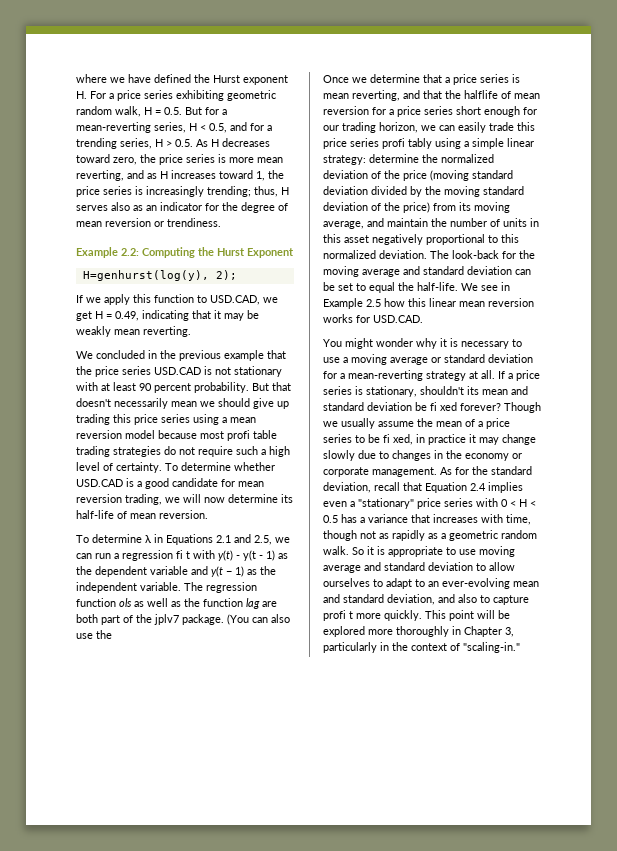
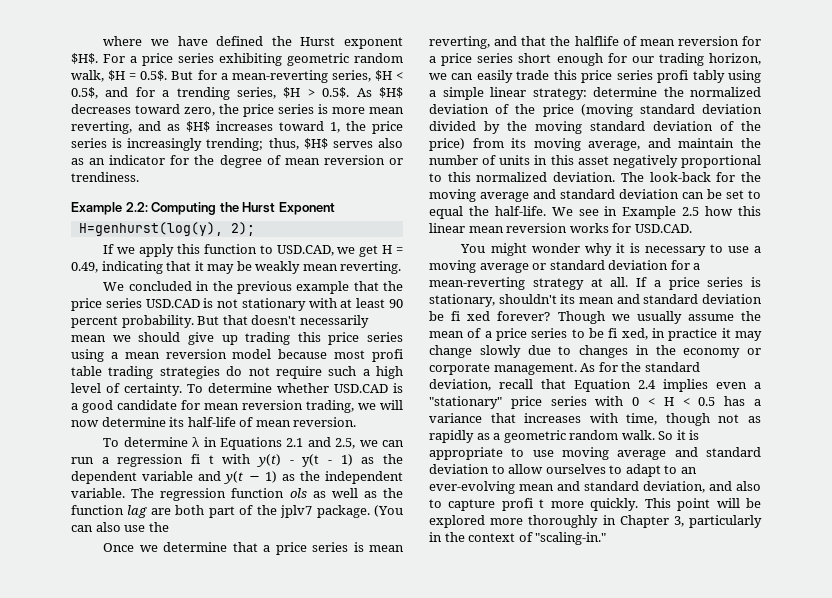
[76,91,87,99] H. -> [71,53,98,64] $H$.
[144,107,182,115] H = 0.5. -> [108,70,168,81] $H = 0.5$.
[189,123,227,133] H < 0.5, -> [374,70,403,81] [71,87,98,99] $H < 0.5$,
[155,139,219,147] H > 0.5. As H -> [283,87,403,98] $H > 0.5$. As $H$
[160,171,168,179] H -> [186,121,210,132] $H$
[281,187,289,195] H -> [303,138,328,149] $H$

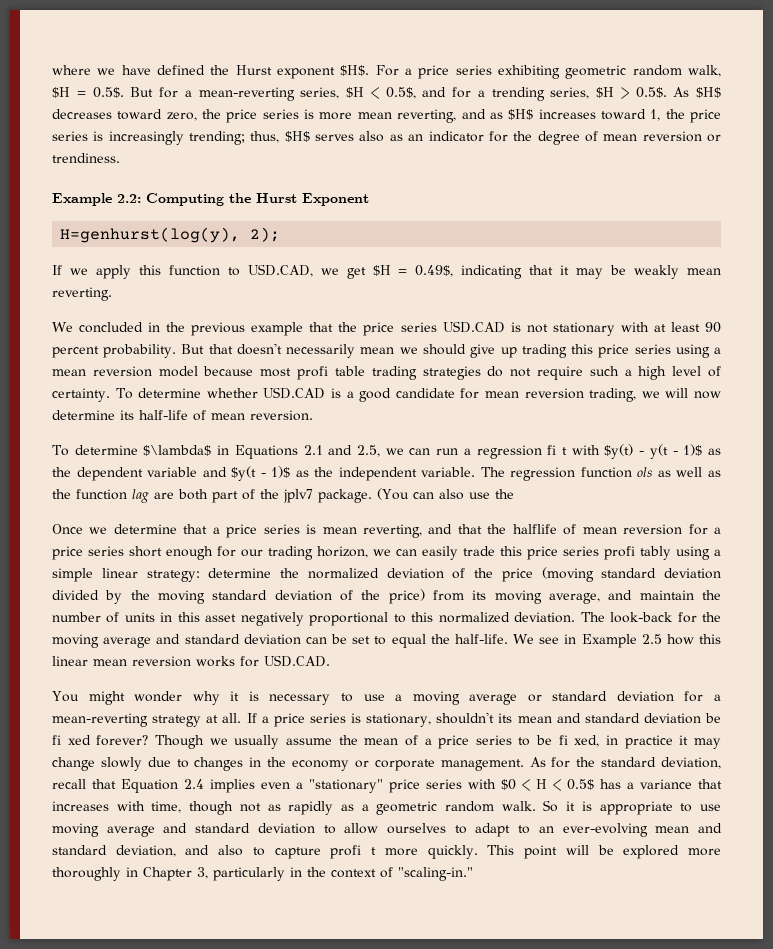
[382,245,403,254] [71,262,98,273] H = 0.49, -> [372,265,454,277] $H = 0.49$,
[192,437,200,447] λ -> [143,445,212,456] $\lambda$
[256,454,281,467] y(t) -> [604,444,634,459] $y(t)
[340,454,353,466] 1) -> [683,444,703,456] 1)$
[223,471,277,484] y(t − 1) -> [231,466,291,481] $y(t - 1)$
[632,397,640,406] 0 -> [501,779,516,790] $0
[698,397,716,406] 0.5 -> [567,779,594,790] 0.5$

